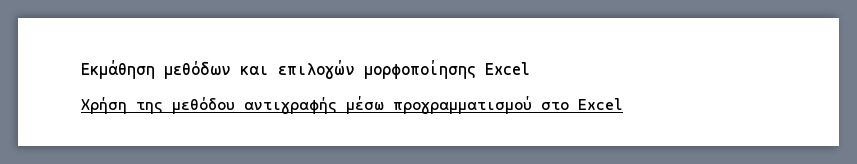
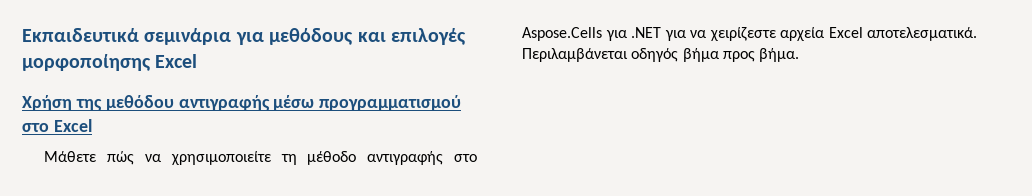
[81,60,355,79] Εκμάθηση μεθόδων και επιλογών -> [22,28,466,45] Εκπαιδευτικά σεμινάρια για μεθόδους και επιλογές
(623, 104) none -> [44,151,477,165] [522,27,977,41] [522,48,800,62] // Μάθετε πώς να χρησιμοποιείτε τη μέθοδο αντιγραφής στο Aspose.Cells για .NET για να χειρίζεστε αρχεία Excel αποτελεσματικά. Περιλαμβάνεται οδηγός βήμα προς βήμα.

